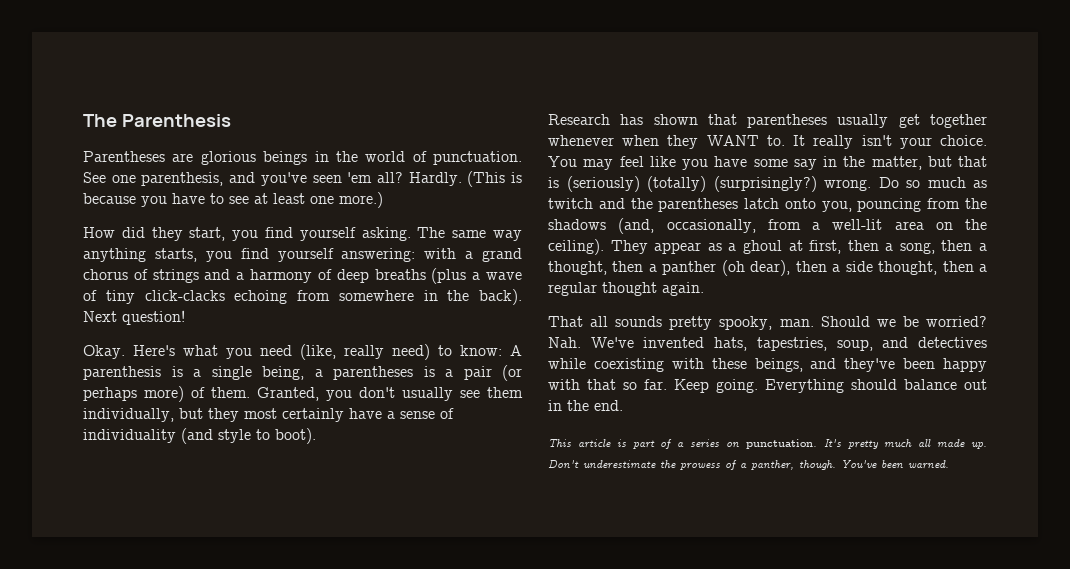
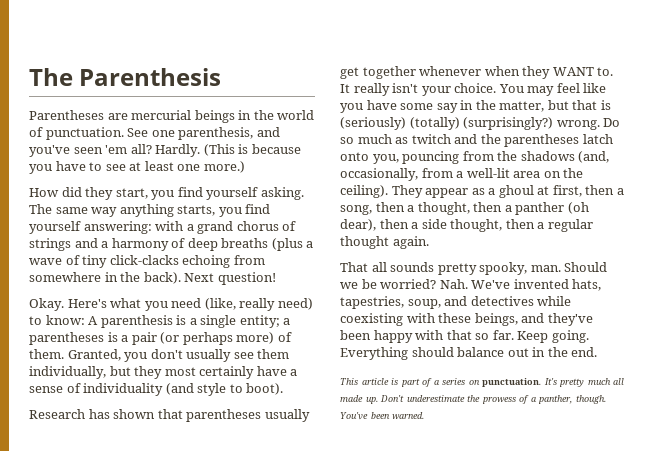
[200,151,256,165] glorious -> [131,110,192,120] mercurial
[262,366,304,380] being, -> [239,315,280,328] entity;

